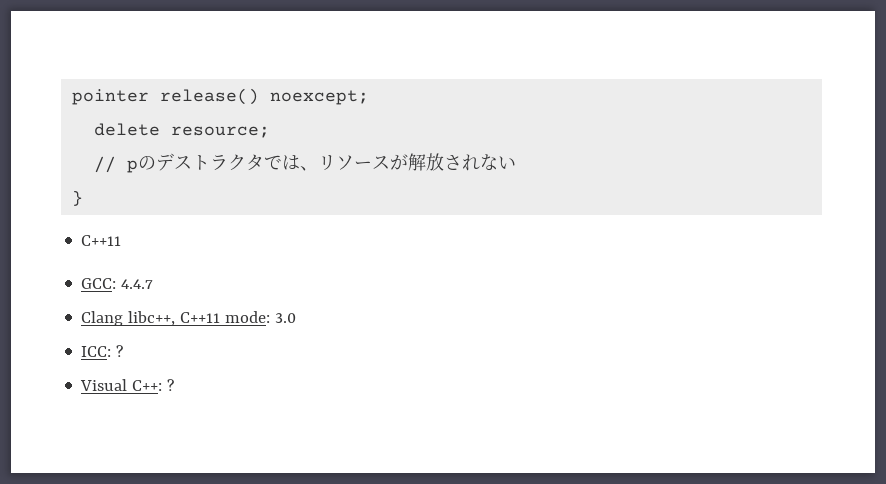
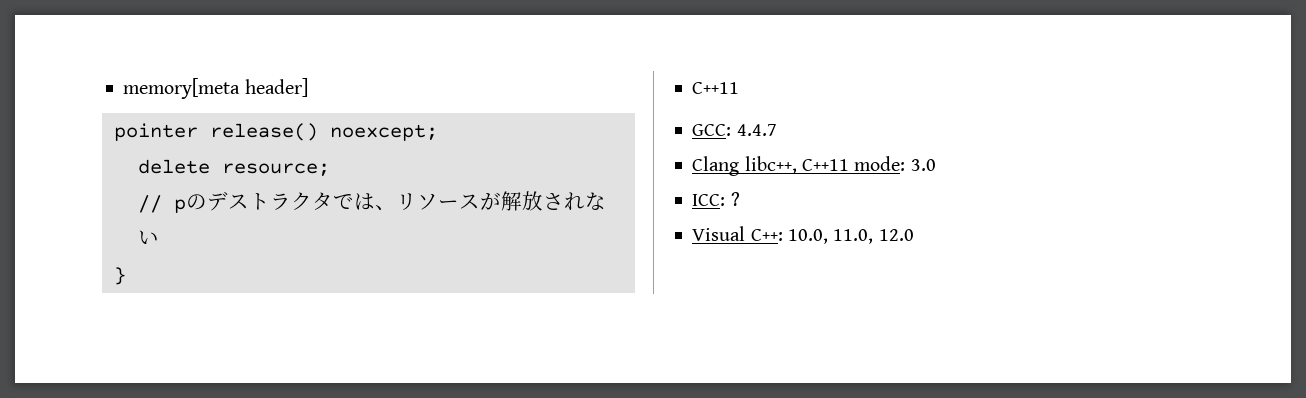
(72, 97) none -> [123,78,308,99] memory[meta header] //
[167,379,175,391] ? -> [787,229,914,244] 10.0, 11.0, 12.0

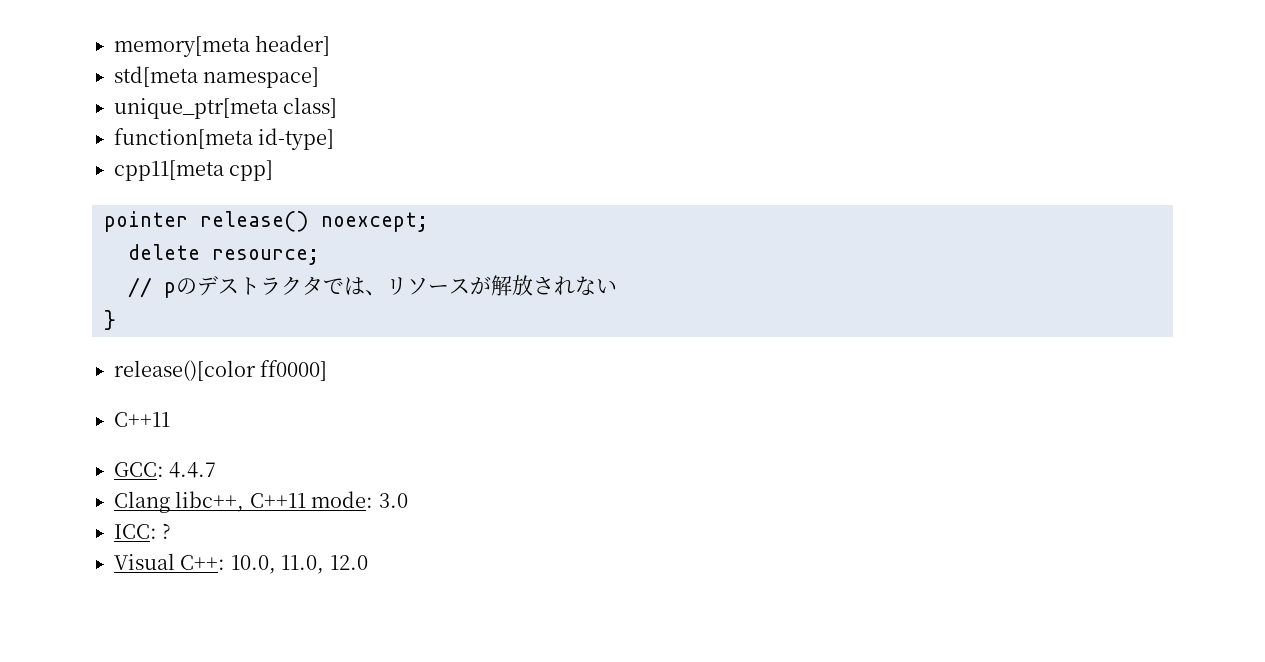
(308, 87) none -> [114,66,320,88] [114,97,338,119] [114,128,335,150] [114,160,274,181] // std[meta namespace] // unique_ptr[meta class] // function[meta id-type] // cpp11[meta cpp]
(126, 276) none -> [114,360,328,381] // release()[color ff0000]

